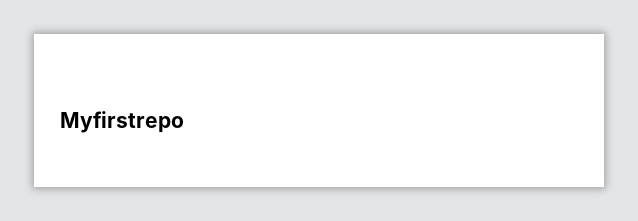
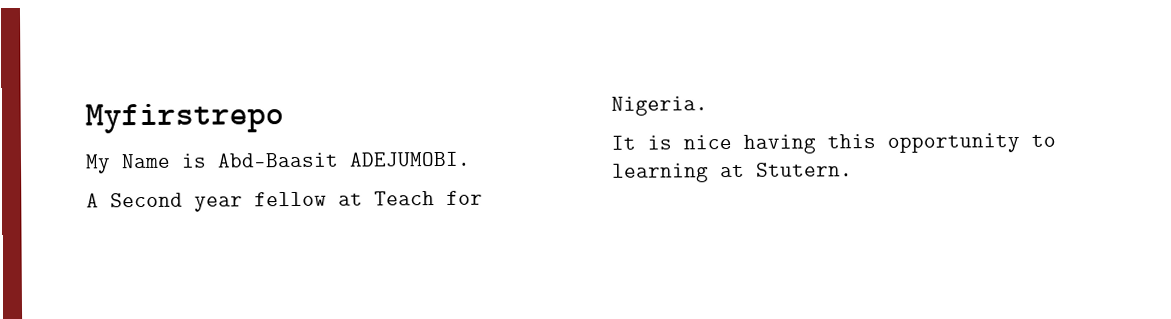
(184, 122) none -> [85,151,471,174] [86,190,483,212] [611,96,708,116] [611,133,1056,154] [612,162,853,183] // My Name is Abd-Baasit ADEJUMOBI. // A Second year fellow at Teach for Nigeria. // It is nice having this opportunity to learning at Stutern.

